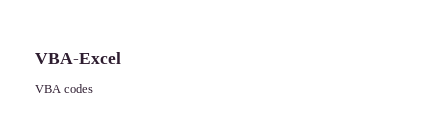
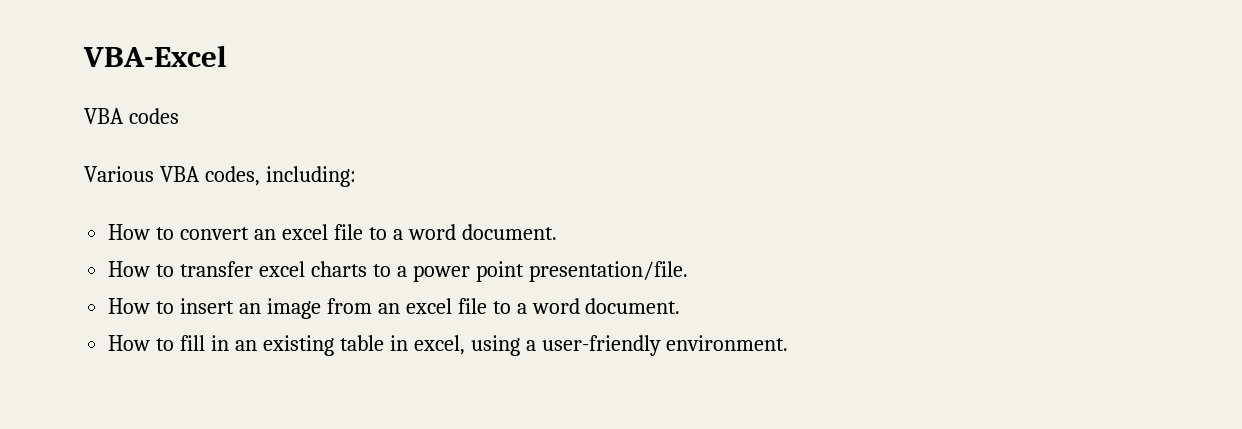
(94, 88) none -> [84,166,356,187] [108,224,557,240] [108,261,688,282] [108,298,681,319] [108,335,789,356] // Various VBA codes, including: // How to convert an excel file to a word document. // How to transfer excel charts to a power point presentation/file. // How to insert an image from an excel file to a word document. // How to fill in an existing table in excel, using a user-friendly environment.

